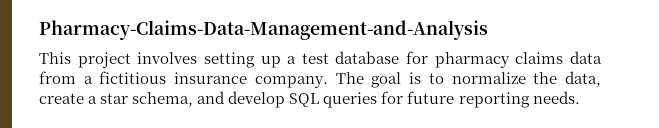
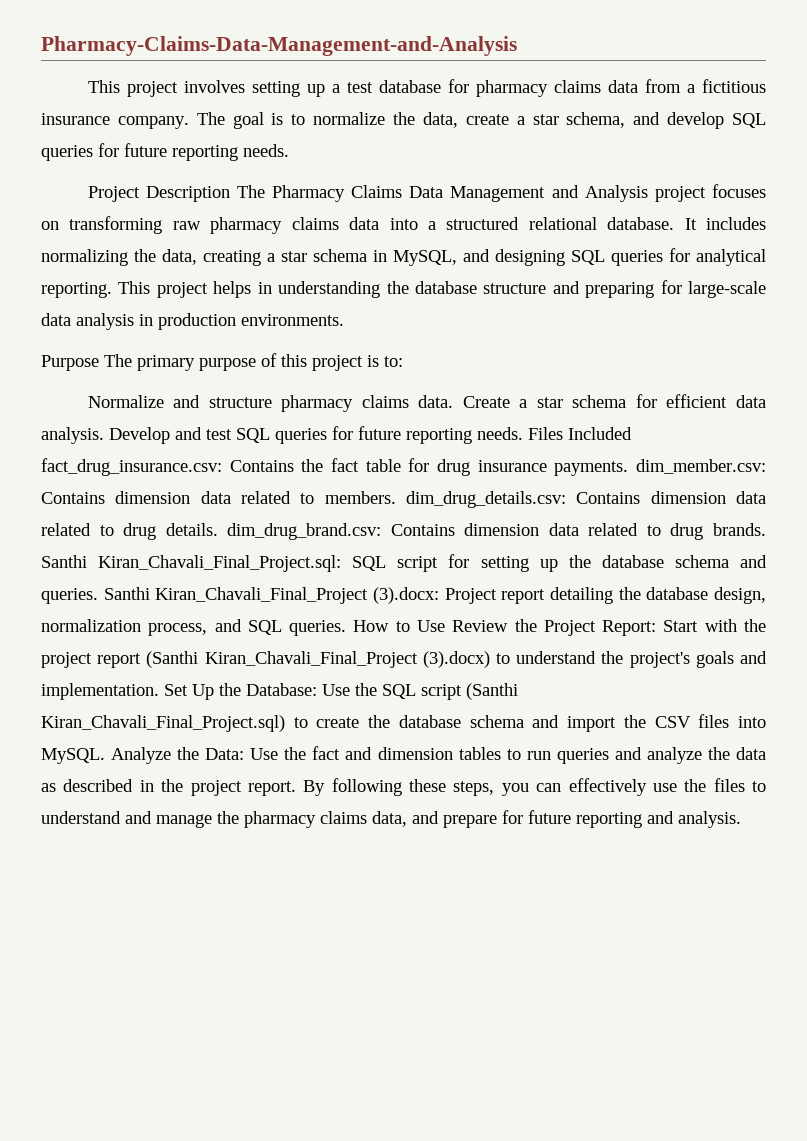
(580, 97) none -> [87,184,767,202] [41,216,766,234] [41,248,766,266] [41,280,766,298] [41,313,344,330] [41,353,403,371] [87,394,767,412] [41,426,632,444] [41,458,766,476] [41,491,767,508] [41,523,766,540] [41,554,768,572] [41,587,766,604] [41,619,767,636] [41,651,768,668] [41,683,518,700] [41,714,767,732] [41,746,766,764] [41,778,766,796] [41,810,741,828] // Project Description The Pharmacy Claims Data Management and Analysis project focuses on transforming raw pharmacy claims data into a structured relational database. It includes normalizing the data, creating a star schema in MySQL, and designing SQL queries for analytical reporting. This project helps in understanding the database structure and preparing for large-scale data analysis in production environments. // Purpose The primary purpose of this project is to: // Normalize and structure pharmacy claims data. Create a star schema for efficient data analysis. Develop and test SQL queries for future reporting needs. Files Included fact_drug_insurance.csv: Contains the fact table for drug insurance payments. dim_member.csv: Contains dimension data related to members. dim_drug_details.csv: Contains dimension data related to drug details. dim_drug_brand.csv: Contains dimension data related to drug brands. Santhi Kiran_Chavali_Final_Project.sql: SQL script for setting up the database schema and queries. Santhi Kiran_Chavali_Final_Project (3).docx: Project report detailing the database design, normalization process, and SQL queries. How to Use Review the Project Report: Start with the project report (Santhi Kiran_Chavali_Final_Project (3).docx) to understand the project's goals and implementation. Set Up the Database: Use the SQL script (Santhi Kiran_Chavali_Final_Project.sql) to create the database schema and import the CSV files into MySQL. Analyze the Data: Use the fact and dimension tables to run queries and analyze the data as described in the project report. By following these steps, you can effectively use the files to understand and manage the pharmacy claims data, and prepare for future reporting and analysis.

